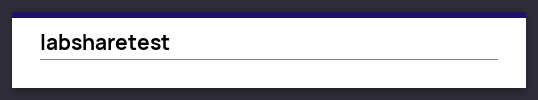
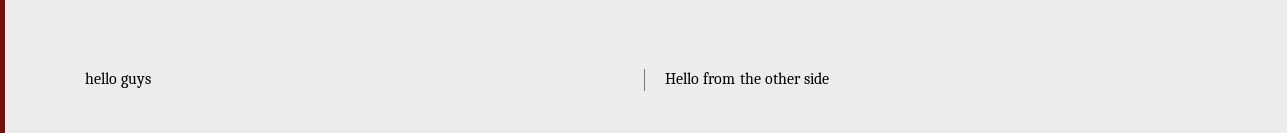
[40,34,170,50] labsharetest -> [85,72,152,88] [665,72,830,84] hello guys // Hello from the other side

